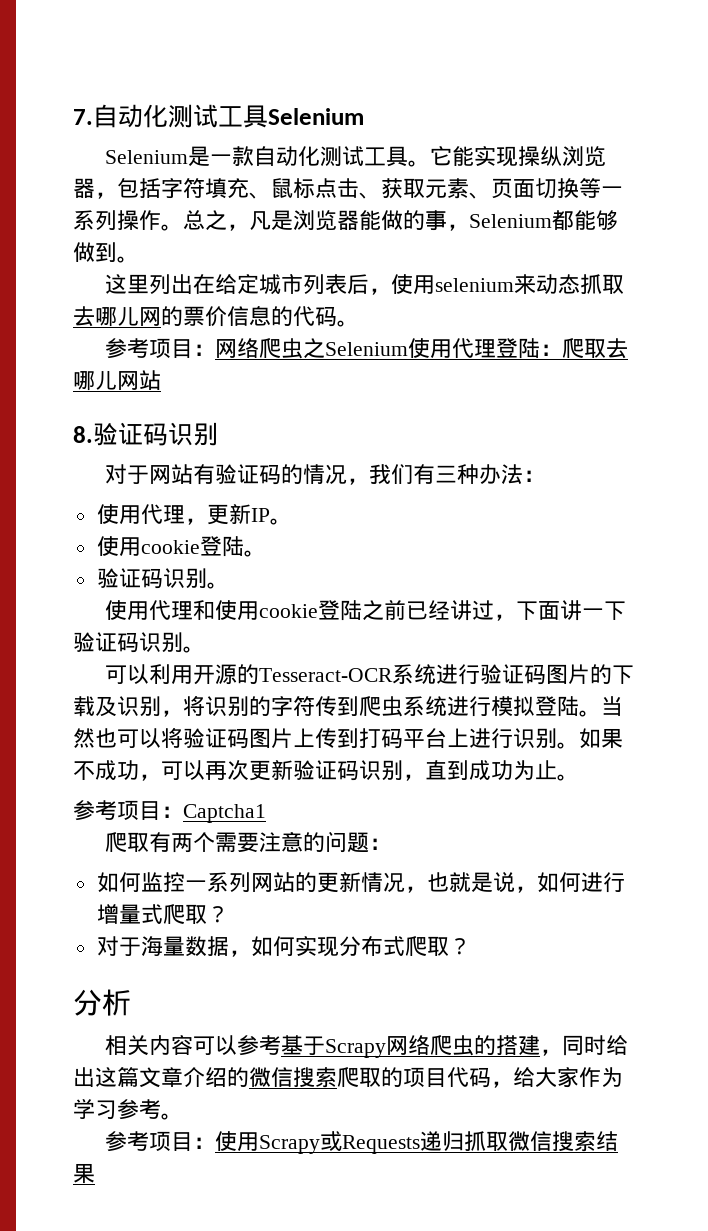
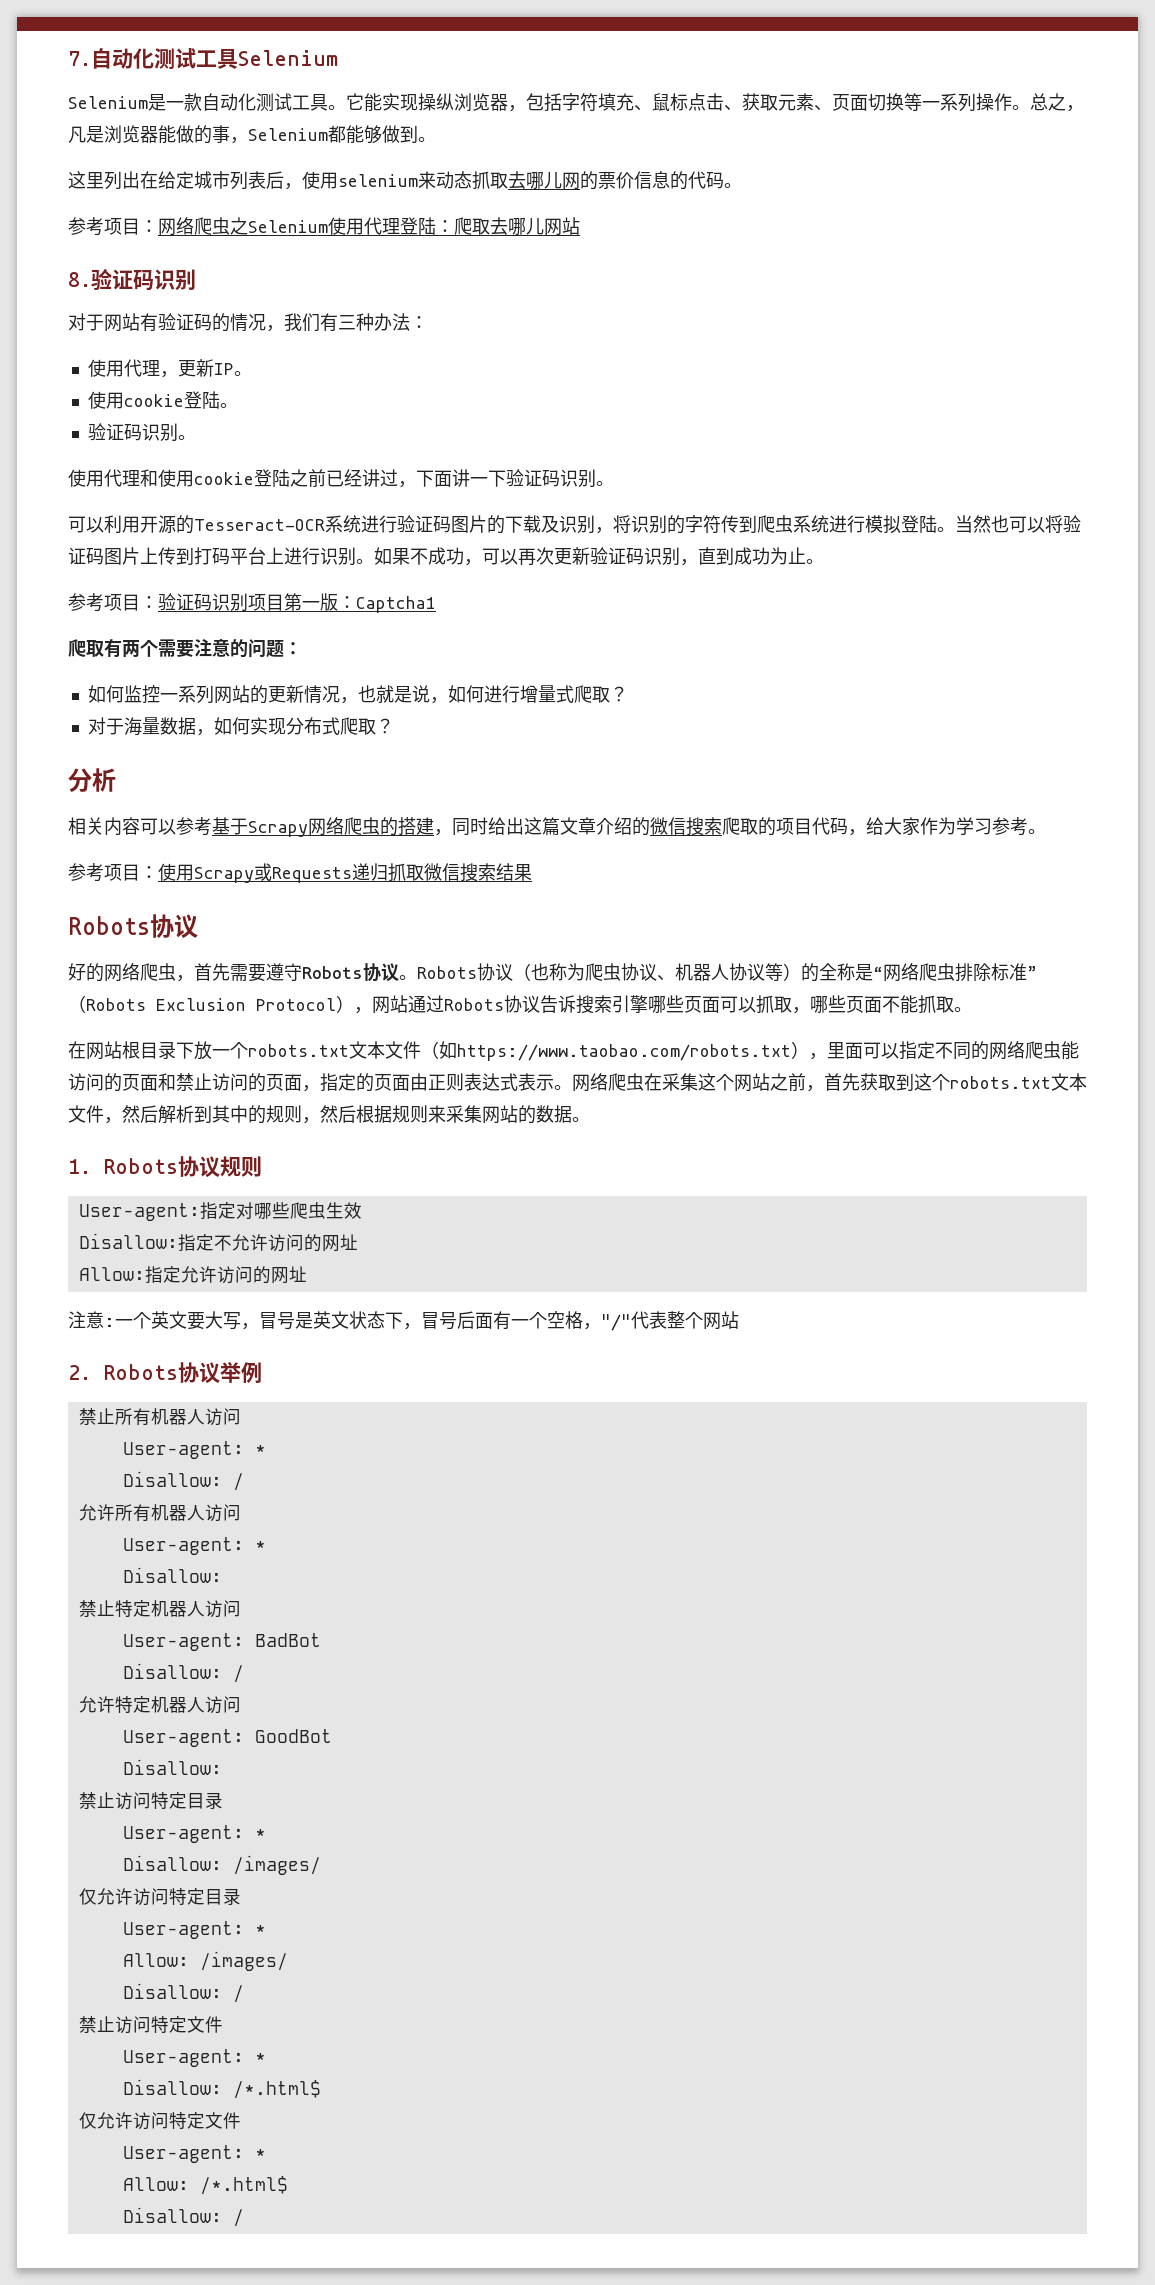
(183, 812) none -> [158,593,356,612] 验证码识别项目第一版：
(95, 1173) none -> [68,914,198,939] [68,963,1037,982] [68,995,972,1014] [68,1041,1079,1061] [68,1073,1087,1092] [68,1105,590,1124] [68,1156,262,1178] [78,1202,362,1221] [78,1233,358,1252] [78,1266,307,1284] [68,1311,739,1331] [68,1362,262,1384] [78,1408,241,1426] [122,1441,266,1459] [122,1471,244,1491] [78,1504,241,1522] [122,1537,266,1555] [122,1567,222,1583] [78,1600,241,1618] [122,1633,321,1651] [122,1663,244,1683] [78,1696,241,1714] [122,1729,332,1747] [122,1759,222,1775] [78,1792,223,1810] [122,1825,266,1843] [122,1855,321,1875] [78,1888,241,1906] [122,1921,266,1939] [122,1951,288,1971] [122,1983,244,2003] [78,2016,223,2034] [122,2049,266,2067] [122,2079,321,2099] [78,2112,241,2130] [122,2145,266,2163] [122,2176,288,2195] [122,2207,244,2227] // Robots协议 // 好的网络爬虫，首先需要遵守Robots协议。Robots协议（也称为爬虫协议、机器人协议等）的全称是“网络爬虫排除标准”（Robots Exclusion Protocol），网站通过Robots协议告诉搜索引擎哪些页面可以抓取，哪些页面不能抓取。 // 在网站根目录下放一个robots.txt文本文件（如https://www.taobao.com/robots.txt），里面可以指定不同的网络爬虫能访问的页面和禁止访问的页面，指定的页面由正则表达式表示。网络爬虫在采集这个网站之前，首先获取到这个robots.txt文本文件，然后解析到其中的规则，然后根据规则来采集网站的数据。 // 1. Robots协议规则 // User-agent:指定对哪些爬虫生效 // Disallow:指定不允许访问的网址 // Allow:指定允许访问的网址 // 注意:一个英文要大写，冒号是英文状态下，冒号后面有一个空格，"/"代表整个网站 // 2. Robots协议举例 // 禁止所有机器人访问 // User-agent: * // Disallow: / // 允许所有机器人访问 // User-agent: * // Disallow: // 禁止特定机器人访问 // User-agent: BadBot // Disallow: / // 允许特定机器人访问 // User-agent: GoodBot // Disallow: // 禁止访问特定目录 // User-agent: * // Disallow: /images/ // 仅允许访问特定目录 // User-agent: * // Allow: /images/ // Disallow: / // 禁止访问特定文件 // User-agent: * // Disallow: /*.html$ // 仅允许访问特定文件 // User-agent: * // Allow: /*.html$ // Disallow: /

